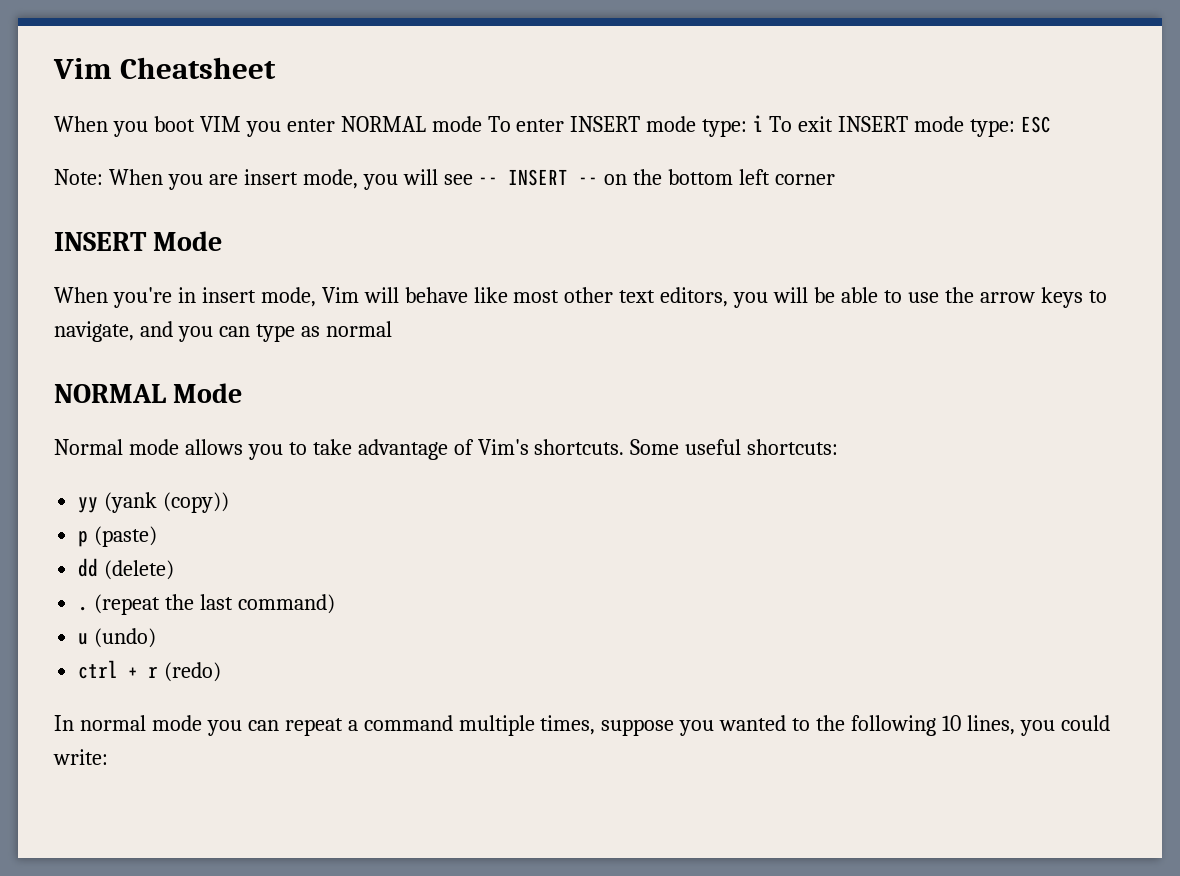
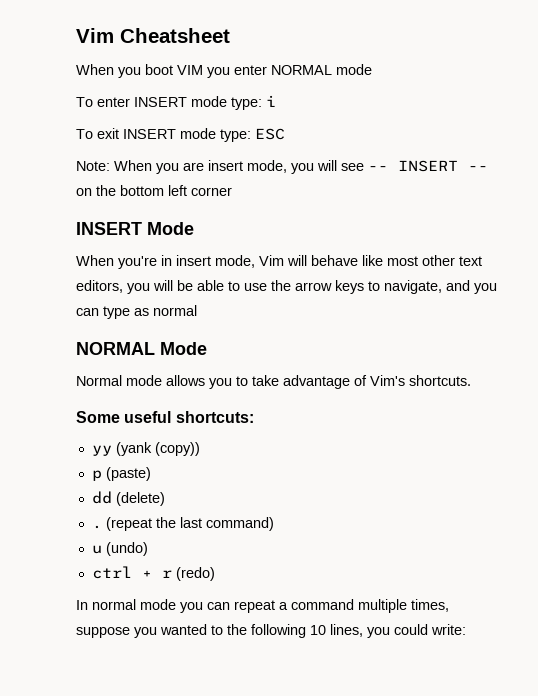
(482, 124) none -> (372, 69) //
(764, 123) none -> (276, 101) //
(625, 447) none -> (471, 380) //

